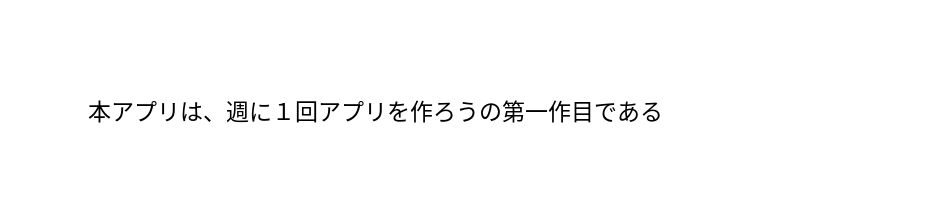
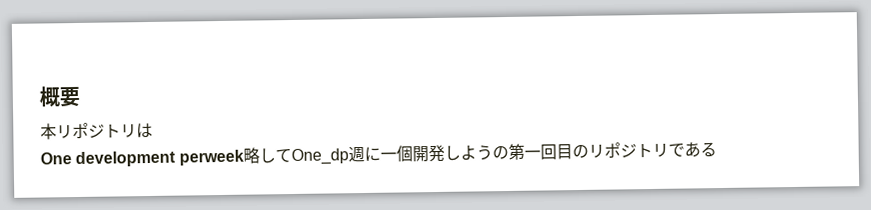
[88,100,594,123] 本アプリは、週に１回アプリを作ろうの第一作目 -> [39,85,80,108] [40,122,153,140] [40,142,669,168] 概要 // 本リポジトリは // One development perweek略してOne_dp週に一個開発しようの第一回目のリポジトリ

